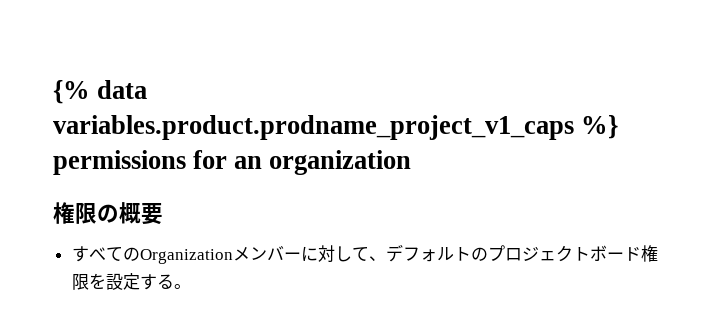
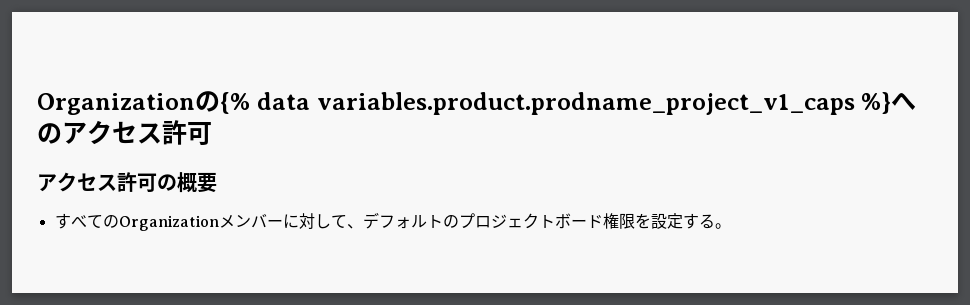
(53, 92) none -> [37,91,220,115] Organizationの
[53,150,412,175] [53,202,97,224] permissions for an organization // 権限 -> [891,92,917,110] [37,120,212,145] [37,172,157,192] へのアクセス許可 // アクセス許可

